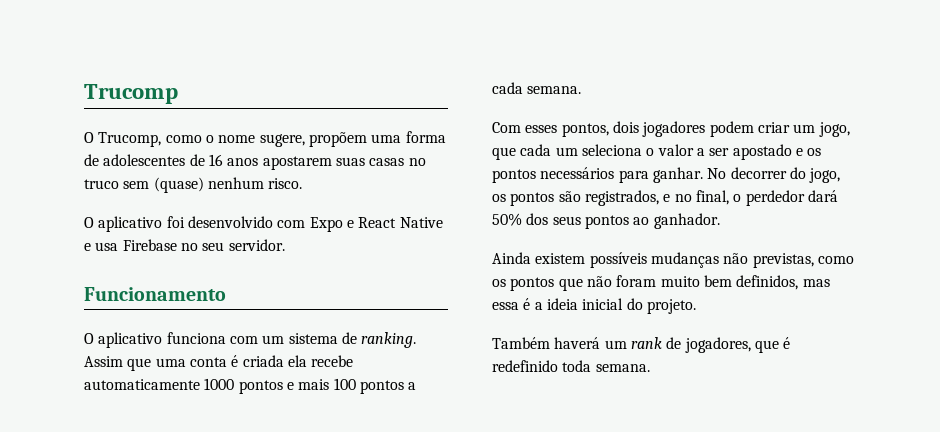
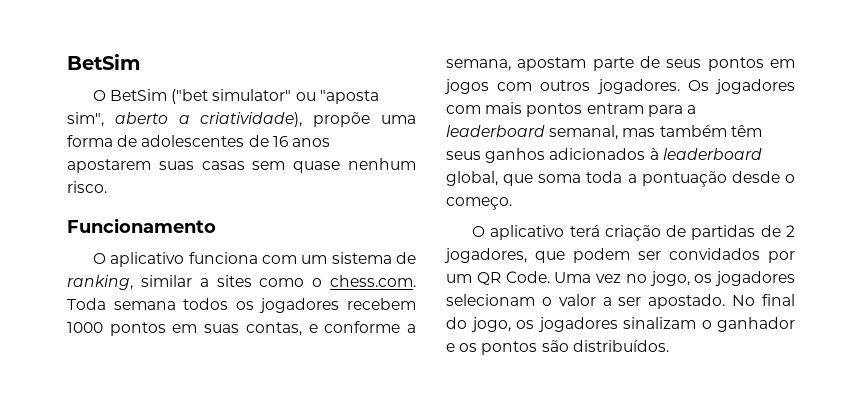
[84,84,178,104] [84,132,367,147] Trucomp // O Trucomp, como o nome sugere, propõem -> [67,54,140,70] [92,89,379,104] [67,112,371,127] BetSim // O BetSim ("bet simulator" ou "aposta sim", aberto a criatividade), propõe
[408,158,426,166] [84,177,303,193] [84,216,443,232] [84,239,285,251] no truco sem (quase) nenhum risco. // O aplicativo foi desenvolvido com Expo e React Native e usa Firebase no seu servidor. -> [252,158,417,173] [67,181,107,193] sem quase nenhum risco.
[361,332,417,348] [84,355,354,371] [84,378,417,394] [492,82,582,94] [492,121,850,137] [492,144,822,160] [492,167,841,183] [492,190,838,206] [492,213,720,229] [492,252,854,268] [492,275,830,291] [492,298,696,314] [492,337,791,353] [492,360,650,372] ranking. Assim que uma conta é criada ela recebe automaticamente 1000 pontos e mais 100 pontos a cada semana. // Com esses pontos, dois jogadores podem criar um jogo, que cada um seleciona o valor a ser apostado e os pontos necessários para ganhar. No decorrer do jogo, os pontos são registrados, e no final, o perdedor dará 50% dos seus pontos ao ganhador. // Ainda existem possíveis mudanças não previstas, como os pontos que não foram muito bem definidos, mas essa é a ideia inicial do projeto. // Também haverá um rank de jogadores, que é redefinido toda semana. -> [67,275,416,290] [67,298,416,313] [67,321,417,336] [446,56,795,71] [444,79,795,94] [446,102,696,117] [446,125,762,140] [446,148,762,163] [446,171,795,187] [446,197,512,210] [471,225,795,241] [444,248,795,263] [446,271,795,286] [446,294,795,309] [446,317,795,332] [446,340,669,355] ranking, similar a sites como o chess.com. Toda semana todos os jogadores recebem 1000 pontos em suas contas, e conforme a semana, apostam parte de seus pontos em jogos com outros jogadores. Os jogadores com mais pontos entram para a leaderboard semanal, mas também têm seus ganhos adicionados à leaderboard global, que soma toda a pontuação desde o começo. // O aplicativo terá criação de partidas de 2 jogadores, que podem ser convidados por um QR Code. Uma vez no jogo, os jogadores selecionam o valor a ser apostado. No final do jogo, os jogadores sinalizam o ganhador e os pontos são distribuídos.

